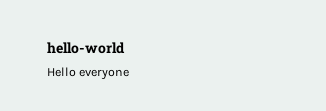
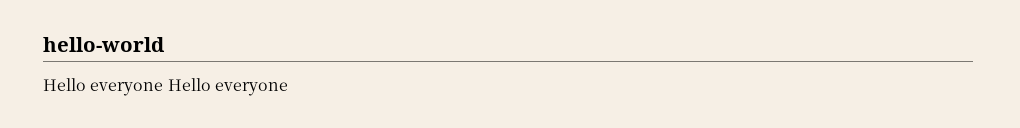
(130, 74) none -> [167,78,288,96] Hello everyone

